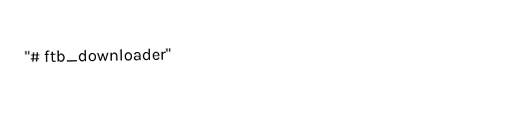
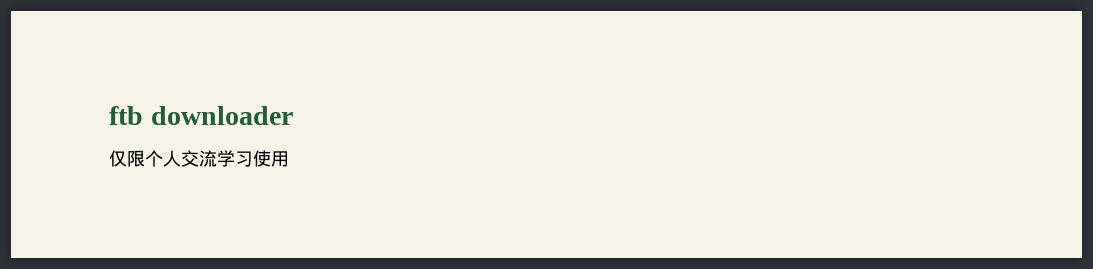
[24,47,172,63] "# ftb_downloader" -> [109,106,293,125] [109,150,289,167] ftb downloader // 仅限个人交流学习使用

